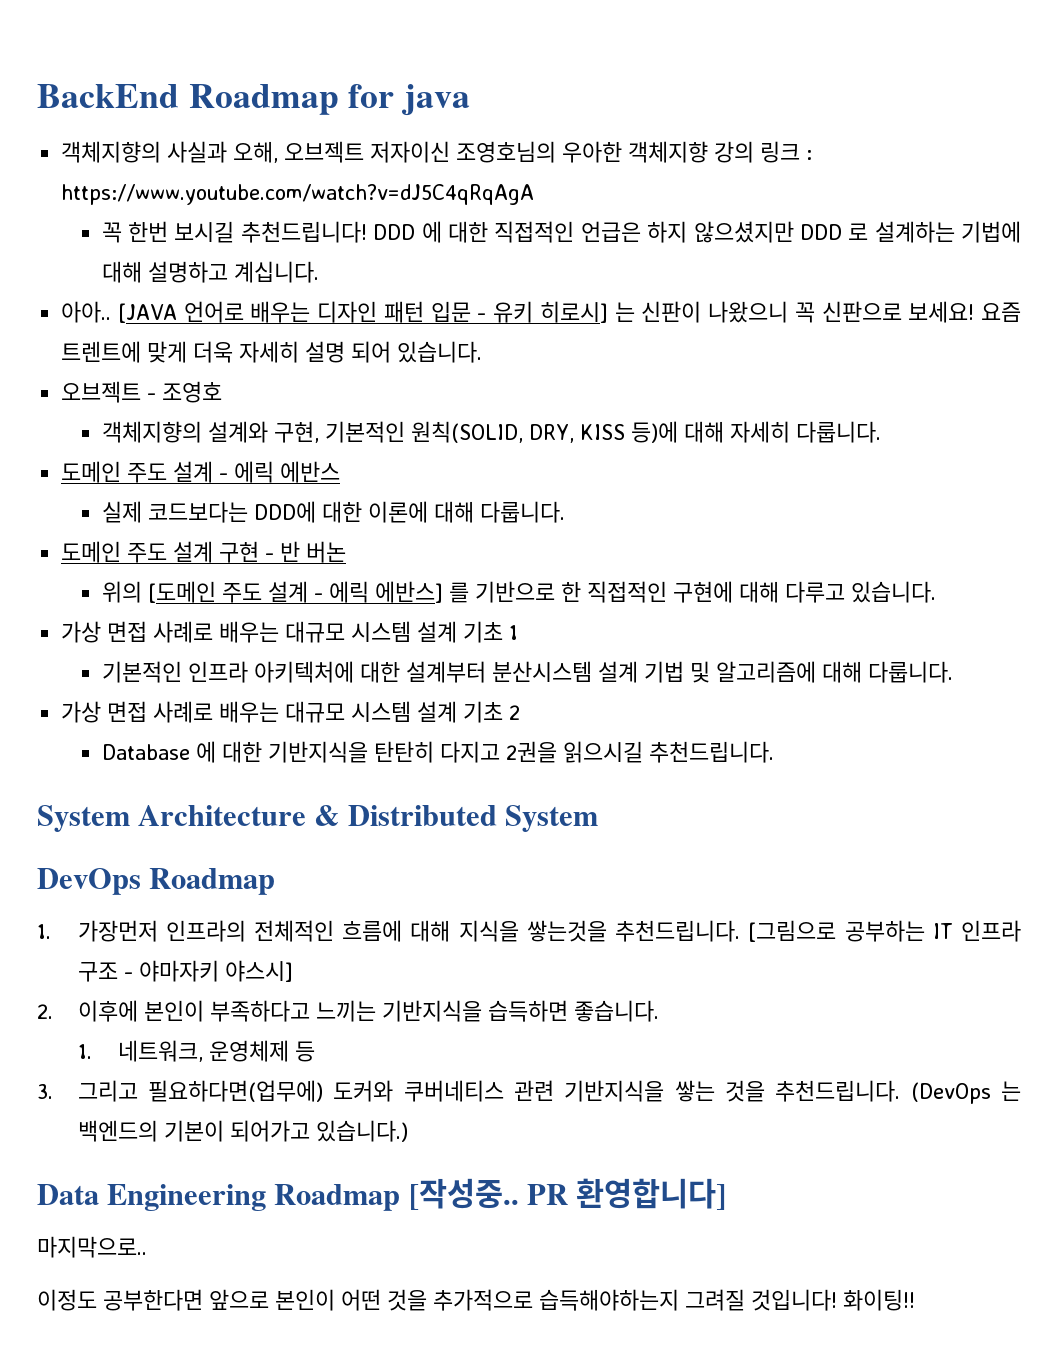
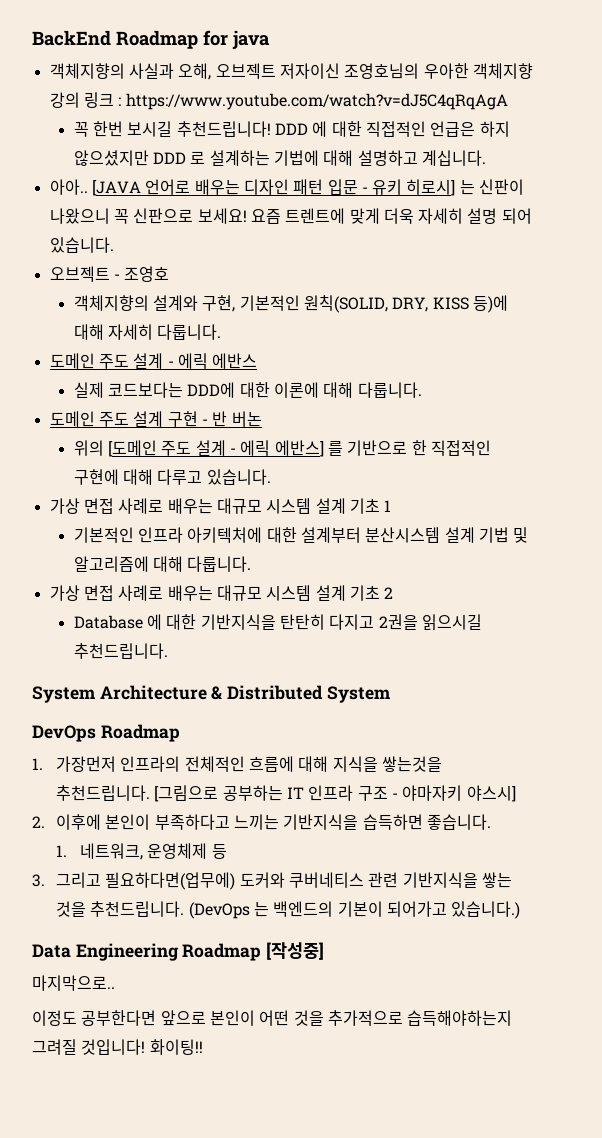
[408,1178,727,1210] [작성중.. PR 환영합니다] -> [266,942,325,960] [작성중]

